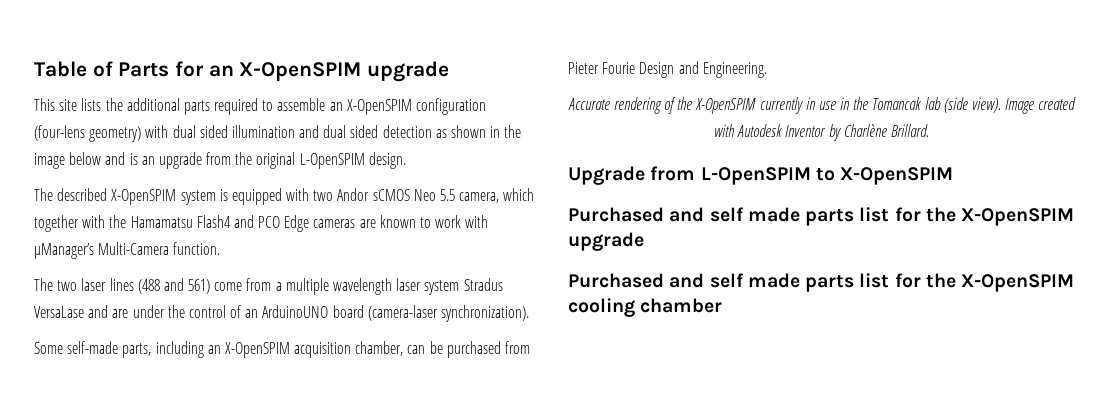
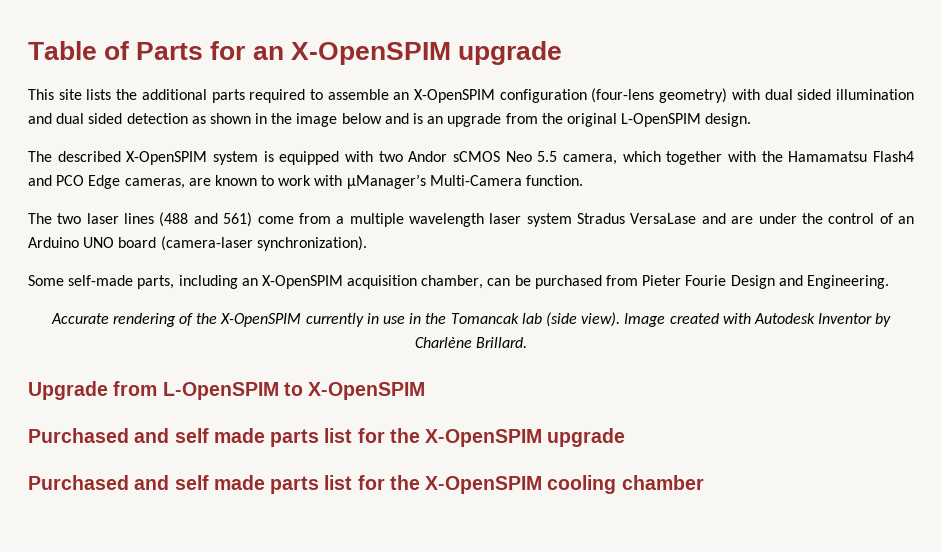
[313,219,356,228] cameras -> [124,178,185,189] cameras,
[262,305,329,318] ArduinoUNO -> [28,237,115,248] Arduino UNO

